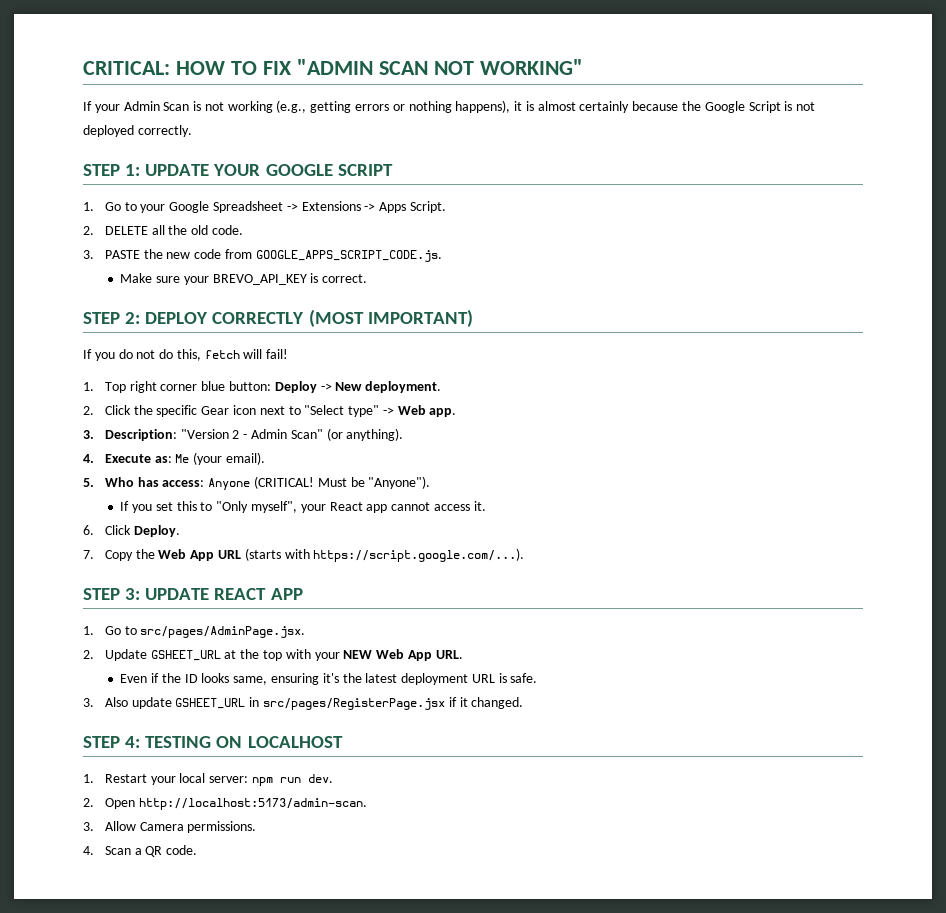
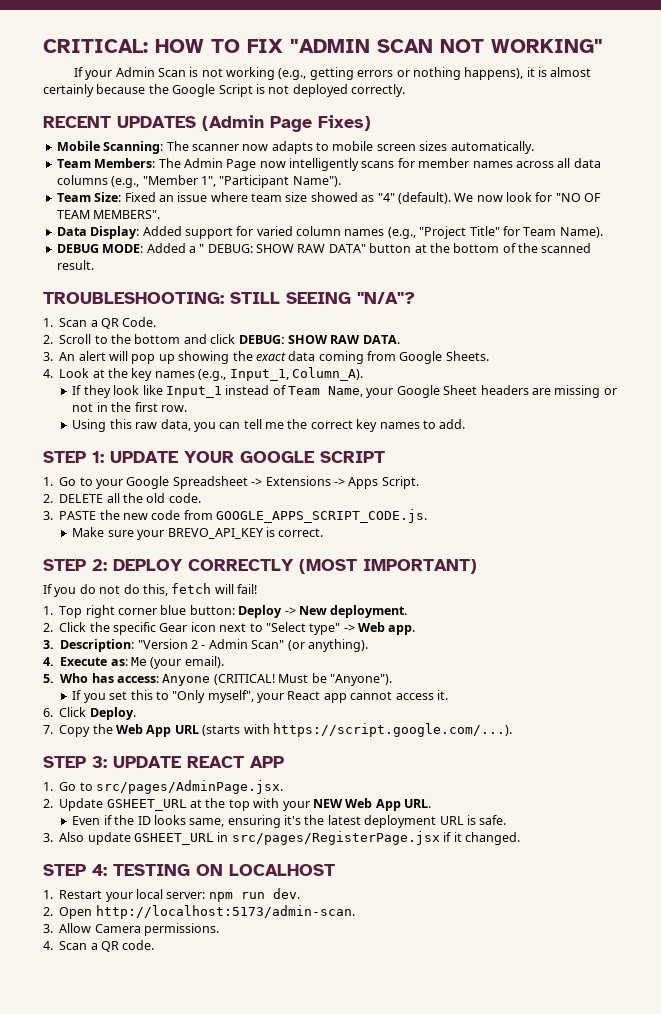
(192, 131) none -> [43,115,371,132] [56,141,534,154] [56,158,601,171] [56,175,341,188] [56,192,602,204] [56,210,161,219] [56,226,603,239] [56,243,592,253] [56,260,94,270] [43,292,415,304] [43,317,157,329] [43,334,400,344] [43,351,489,364] [43,367,363,381] [72,385,617,398] [72,402,187,412] [72,419,466,432] // RECENT UPDATES (Admin Page Fixes) // Mobile Scanning: The scanner now adapts to mobile screen sizes automatically. // Team Members: The Admin Page now intelligently scans for member names across all data columns (e.g., "Member 1", "Participant Name"). // Team Size: Fixed an issue where team size showed as "4" (default). We now look for "NO OF TEAM MEMBERS". // Data Display: Added support for varied column names (e.g., "Project Title" for Team Name). // DEBUG MODE: Added a " DEBUG: SHOW RAW DATA" button at the bottom of the scanned result. // TROUBLESHOOTING: STILL SEEING "N/A"? // 1. Scan a QR Code. // 2. Scroll to the bottom and click DEBUG: SHOW RAW DATA. // 3. An alert will pop up showing the exact data coming from Google Sheets. // 4. Look at the key names (e.g., Input_1, Column_A). // If they look like Input_1 instead of Team Name, your Google Sheet headers are missing or not in the first row. // Using this raw data, you can tell me the correct key names to add.

